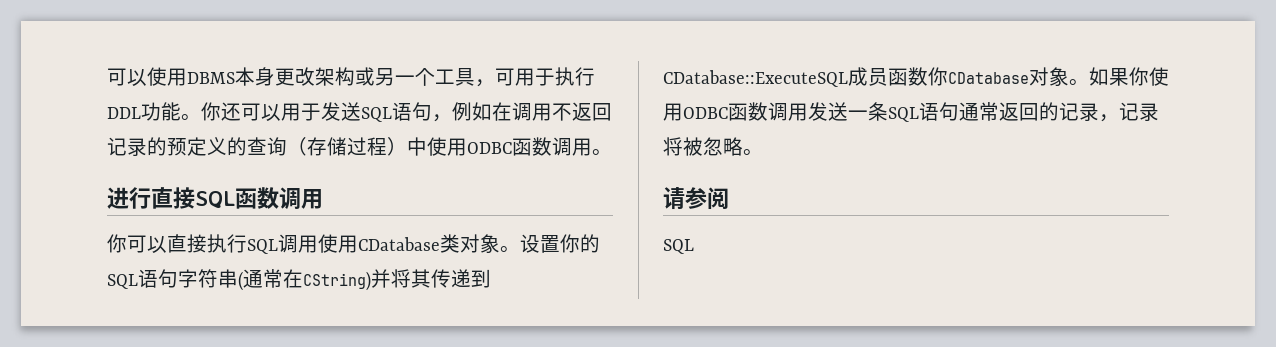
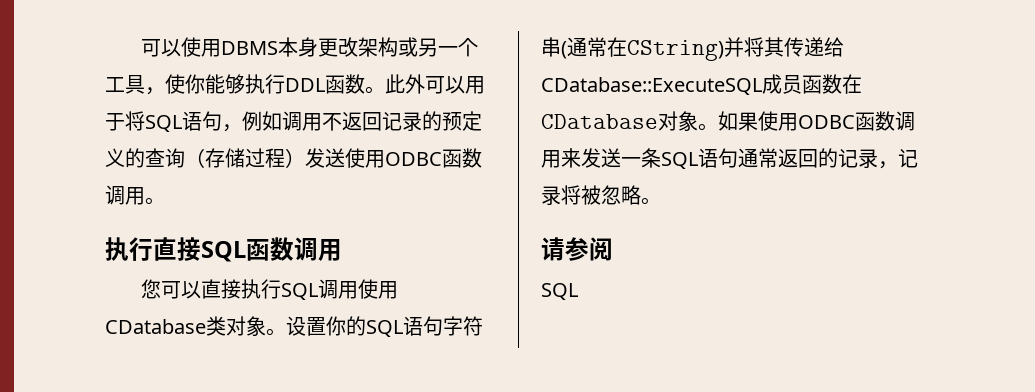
[495,67,595,86] [107,102,241,121] 可用于执行DDL功能。你还 -> [165,74,425,94] 使你能够执行DDL函数。此外
[321,102,361,121] 发送 -> [125,111,145,131] 将
[492,102,512,121] 在 -> (282, 121) none
[407,137,427,156] 中 -> [305,148,345,168] 发送
[107,187,129,209] 进 -> [105,237,129,261] 执
[107,234,127,253] 你 -> [140,279,161,299] 您
[471,269,491,288] 到 -> [824,37,844,57] 给
[928,67,948,86] 你 -> [842,74,862,94] 在
[1129,67,1169,86] [663,102,808,121] 你使用ODBC函数调用 -> [758,111,915,131] [541,148,581,168] 使用ODBC函数调用来

